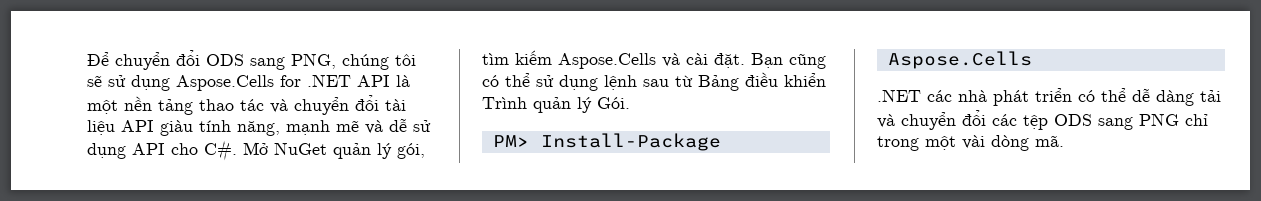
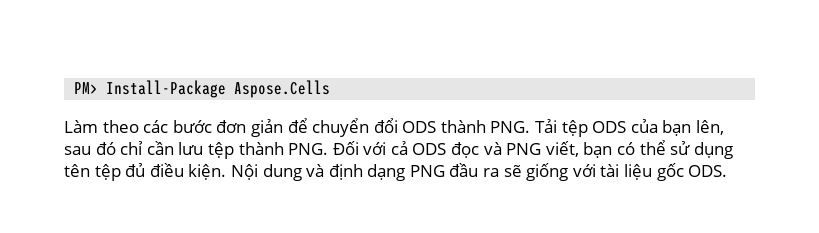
[87,50,416,70] [87,74,410,91] [87,95,406,115] [87,118,431,136] [87,140,425,161] [482,50,826,69] [482,72,826,91] [482,97,630,113] [492,133,721,151] [887,51,1032,69] [877,88,1221,106] [877,110,1208,130] [877,135,1064,151] Để chuyển đổi ODS sang PNG, chúng tôi sẽ sử dụng Aspose.Cells for .NET API là một nền tảng thao tác và chuyển đổi tài liệu API giàu tính năng, mạnh mẽ và dễ sử dụng API cho C#. Mở NuGet quản lý gói, tìm kiếm Aspose.Cells và cài đặt. Bạn cũng có thể sử dụng lệnh sau từ Bảng điều khiển Trình quản lý Gói. // PM> Install-Package Aspose.Cells // .NET các nhà phát triển có thể dễ dàng tải và chuyển đổi các tệp ODS sang PNG chỉ trong một vài dòng mã. -> [74,80,331,98] [64,118,725,137] [64,140,733,159] [64,163,728,181] PM> Install-Package Aspose.Cells // Làm theo các bước đơn giản để chuyển đổi ODS thành PNG. Tải tệp ODS của bạn lên, sau đó chỉ cần lưu tệp thành PNG. Đối với cả ODS đọc và PNG viết, bạn có thể sử dụng tên tệp đủ điều kiện. Nội dung và định dạng PNG đầu ra sẽ giống với tài liệu gốc ODS.

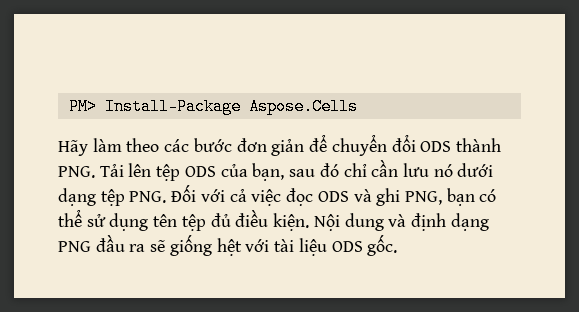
[64,120,98,133] Làm -> [58,138,122,156] Hãy làm
(558, 126) none -> [128,163,152,177] lên
[662,120,725,136] bạn lên, -> [252,163,285,181] bạn,
[207,141,579,159] tệp thành PNG. Đối với cả ODS đọc và PNG viết, -> [433,163,494,177] [58,184,442,206] nó dưới dạng tệp PNG. Đối với cả việc đọc ODS và ghi PNG,
(569, 172) none -> [216,238,242,256] hệt
[656,163,728,181] gốc ODS. -> [331,234,398,256] ODS gốc.

